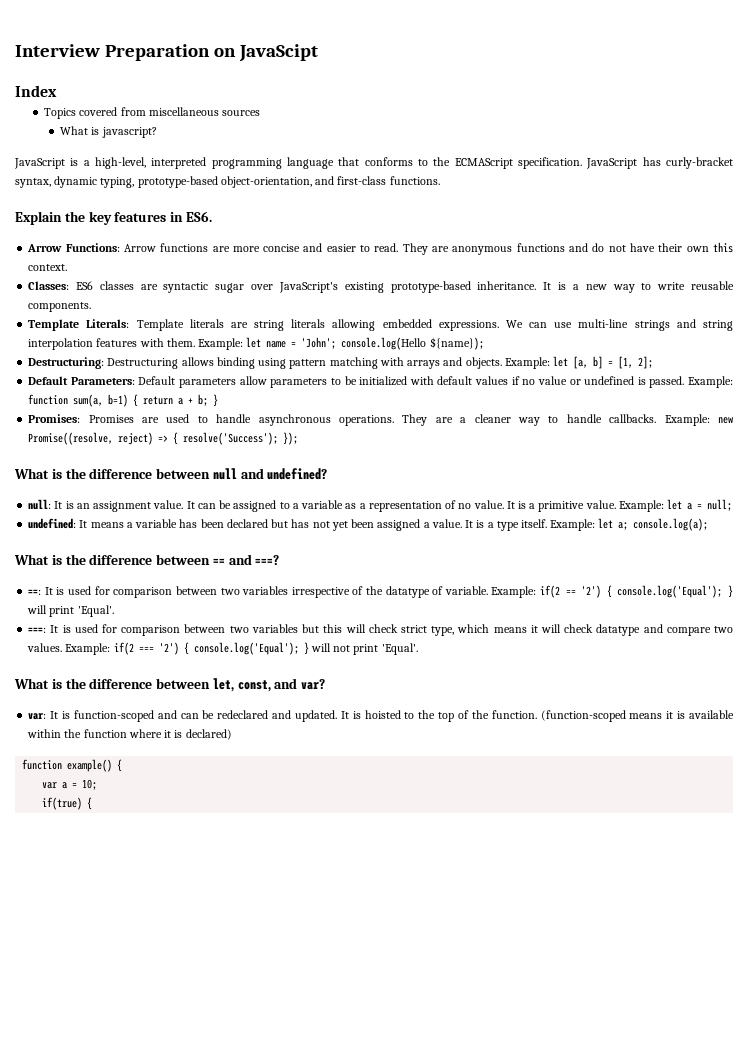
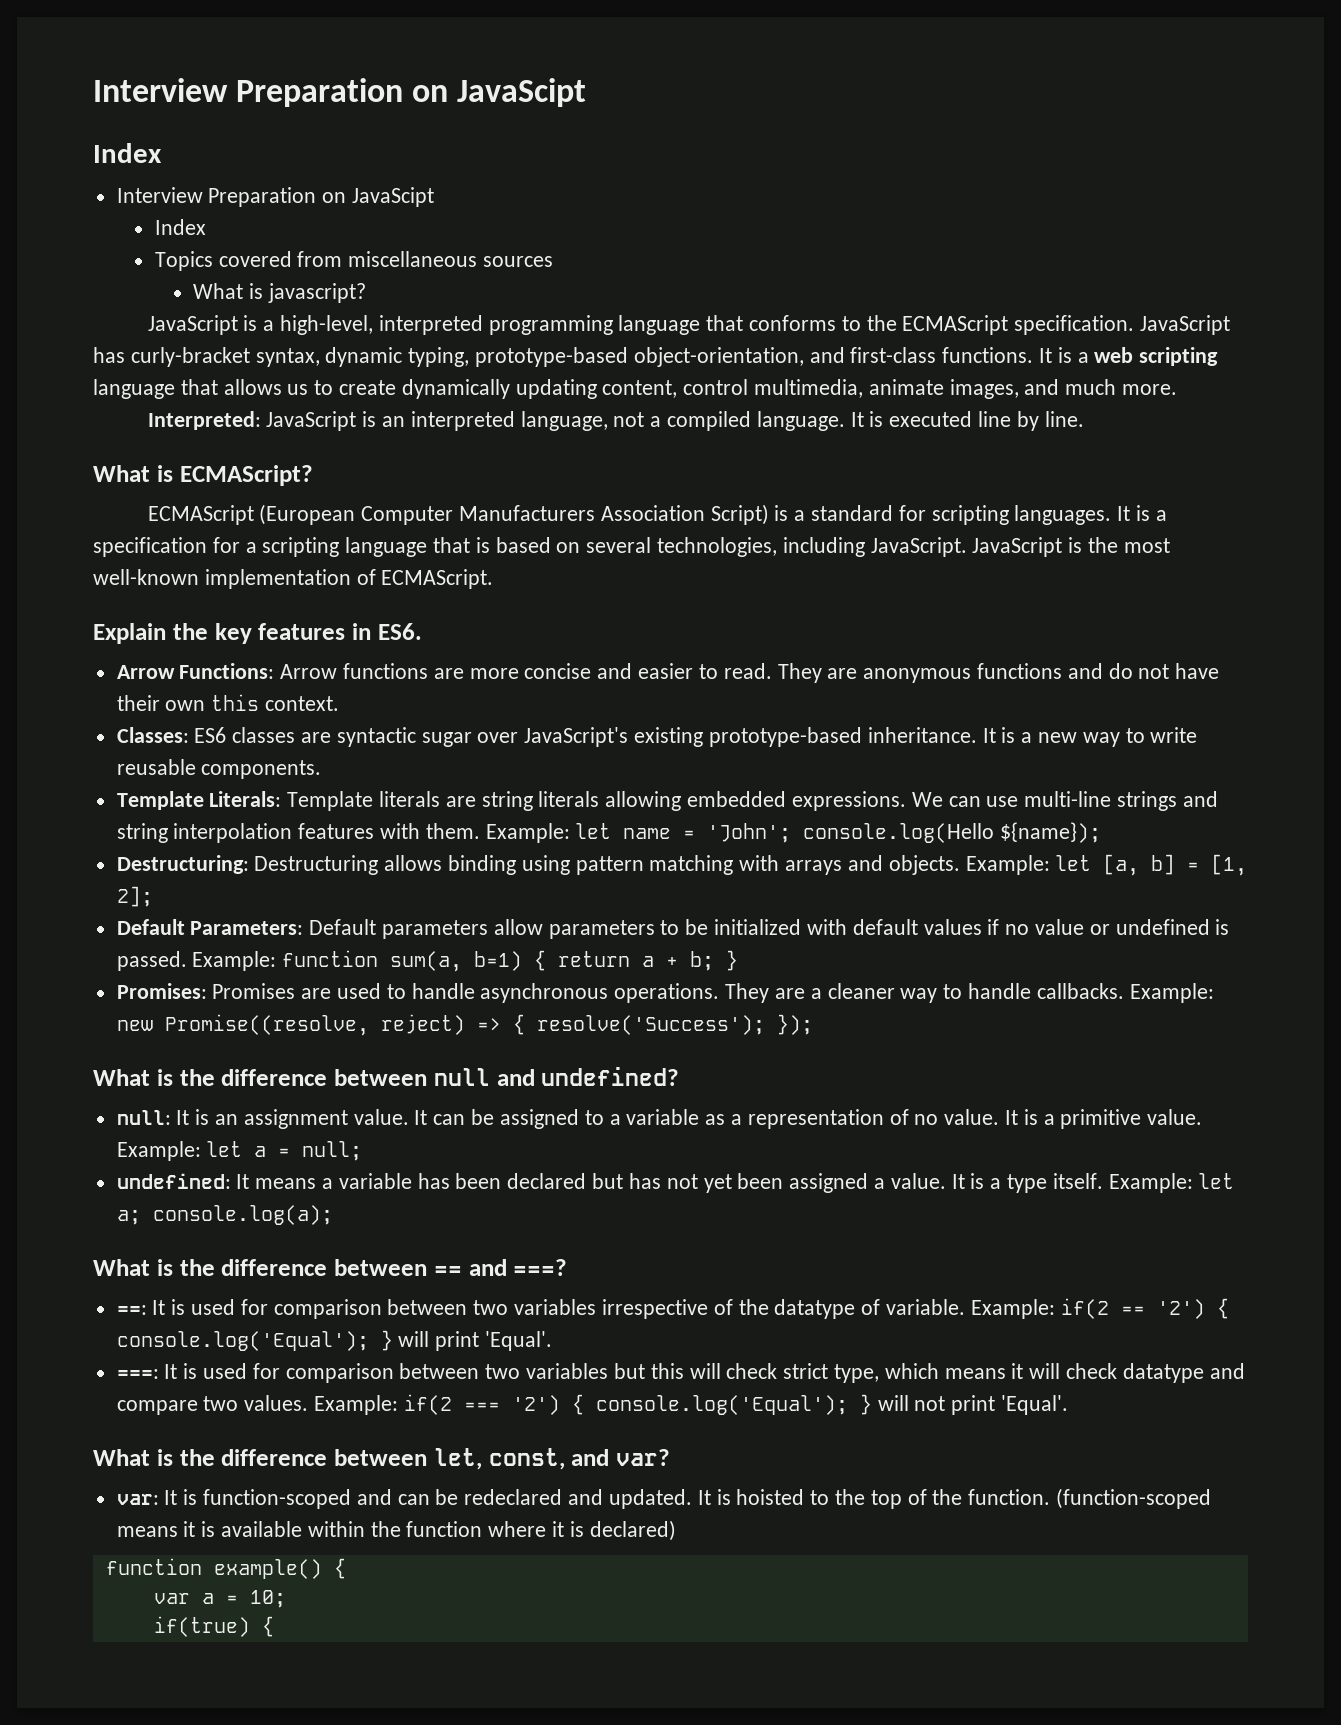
[15,44,318,62] [15,85,57,97] Interview Preparation on JavaScipt // Index -> [93,78,587,107] [93,143,162,163] [116,187,435,207] [154,219,206,235] Interview Preparation on JavaScipt // Index // Interview Preparation on JavaScipt // Index
(440, 180) none -> [1039,347,1219,366] [93,379,1178,399] [147,411,1084,431] [93,465,313,486] [147,504,1167,525] [93,537,1170,557] [93,569,494,589] It is a web scripting language that allows us to create dynamically updating content, control multimedia, animate images, and much more. // Interpreted: JavaScript is an interpreted language, not a compiled language. It is executed line by line. // What is ECMAScript? // ECMAScript (European Computer Manufacturers Association Script) is a standard for scripting languages. It is a specification for a scripting language that is based on several technologies, including JavaScript. JavaScript is the most well-known implementation of ECMAScript.

